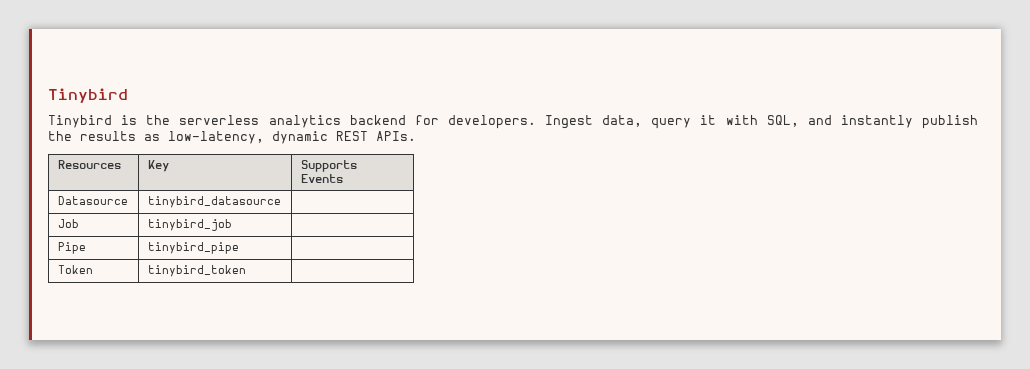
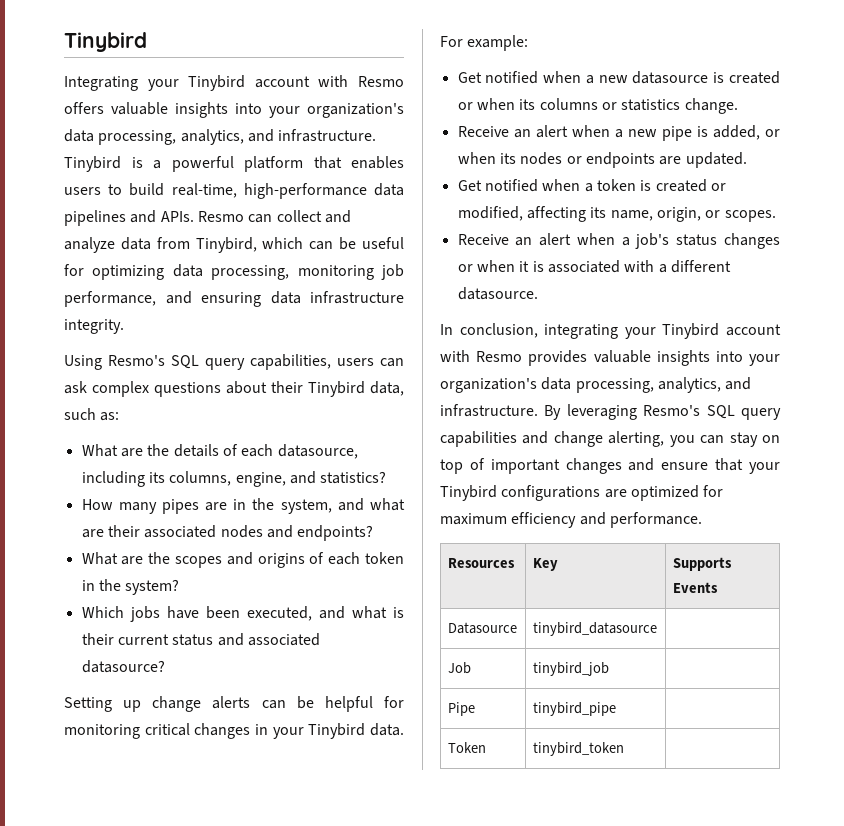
[48,115,978,129] [48,131,416,144] Tinybird is the serverless analytics backend for developers. Ingest data, query it with SQL, and instantly publish the results as low-latency, dynamic REST APIs. -> [64,75,404,91] [64,102,404,118] [64,129,377,145] [64,156,404,172] [64,183,405,199] [64,210,351,226] [64,237,404,253] [64,264,405,280] [64,291,404,307] [64,319,124,334] [64,354,404,370] [64,381,404,397] [64,408,120,421] [81,444,358,459] [81,471,387,487] [81,498,406,514] [81,525,374,541] [81,552,405,568] [81,579,180,595] [81,606,404,622] [81,633,320,646] [81,660,165,673] [64,696,404,712] [64,723,404,739] [440,35,529,51] [457,71,780,84] [457,98,738,114] [457,125,780,141] [457,152,747,168] [457,179,726,192] [457,206,776,222] [457,233,780,249] [457,260,731,273] [457,287,538,300] [440,323,781,339] [440,350,780,366] [440,377,752,393] [440,404,781,420] [440,431,780,447] [440,458,780,474] [440,485,724,501] [440,512,702,528] Integrating your Tinybird account with Resmo offers valuable insights into your organization's data processing, analytics, and infrastructure. Tinybird is a powerful platform that enables users to build real-time, high-performance data pipelines and APIs. Resmo can collect and analyze data from Tinybird, which can be useful for optimizing data processing, monitoring job performance, and ensuring data infrastructure integrity. // Using Resmo's SQL query capabilities, users can ask complex questions about their Tinybird data, such as: // What are the details of each datasource, including its columns, engine, and statistics? // How many pipes are in the system, and what are their associated nodes and endpoints? // What are the scopes and origins of each token in the system? // Which jobs have been executed, and what is their current status and associated datasource? // Setting up change alerts can be helpful for monitoring critical changes in your Tinybird data. For example: // Get notified when a new datasource is created or when its columns or statistics change. // Receive an alert when a new pipe is added, or when its nodes or endpoints are updated. // Get notified when a token is created or modified, affecting its name, origin, or scopes. // Receive an alert when a job's status changes or when it is associated with a different datasource. // In conclusion, integrating your Tinybird account with Resmo provides valuable insights into your organization's data processing, analytics, and infrastructure. By leveraging Resmo's SQL query capabilities and change alerting, you can stay on top of important changes and ensure that your Tinybird configurations are optimized for maximum efficiency and performance.

